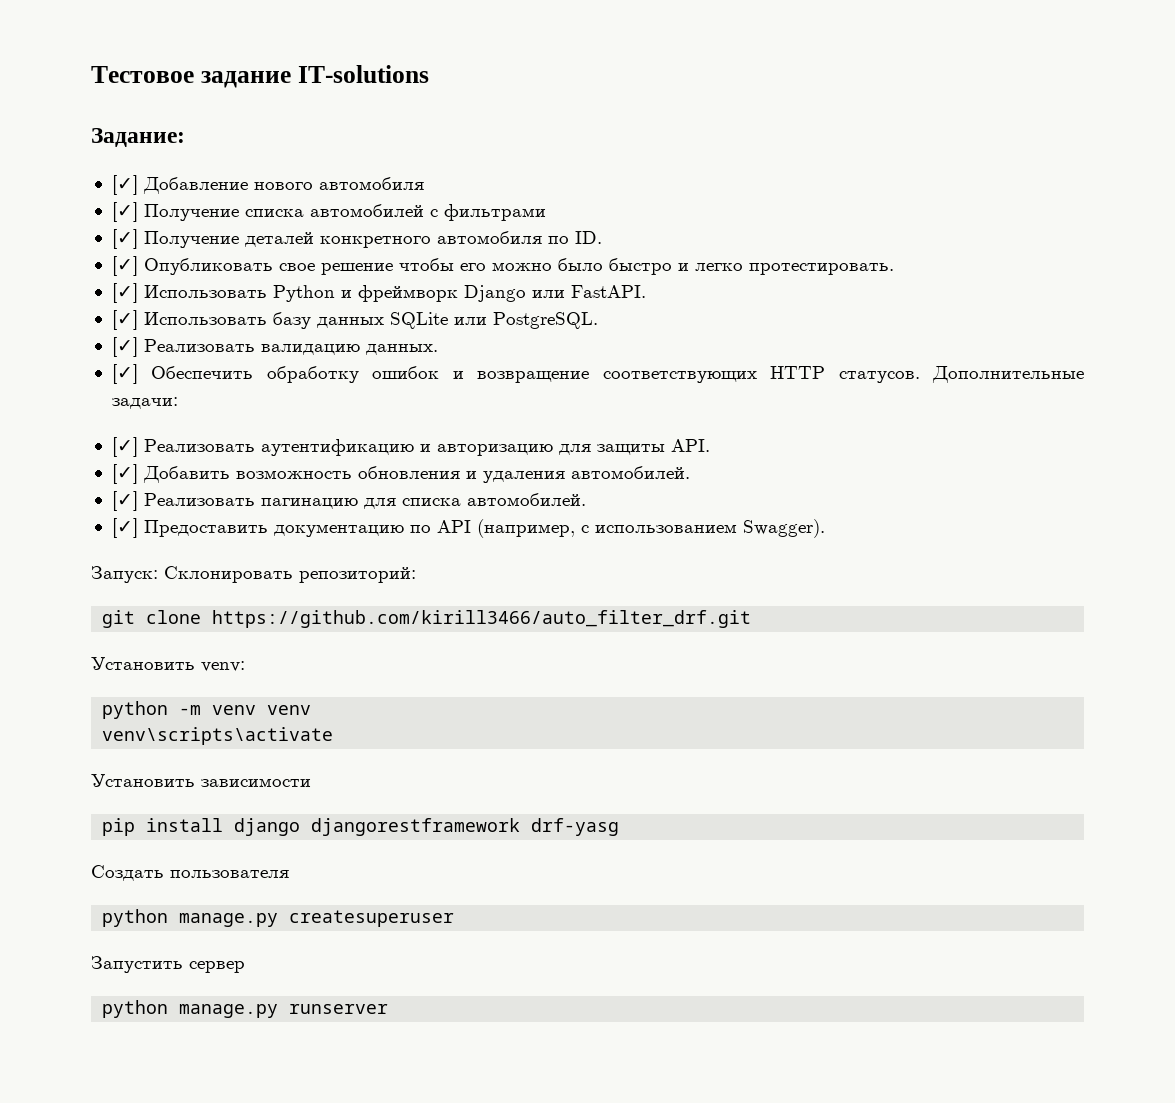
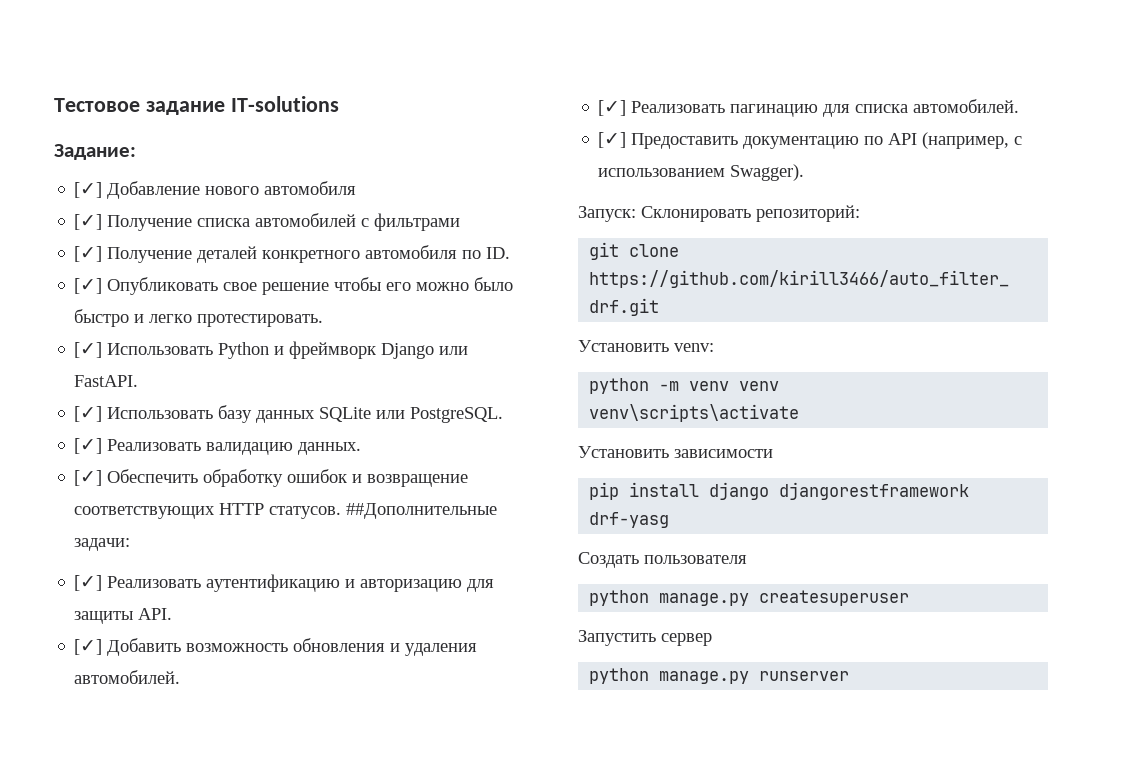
[932,366,1084,383] Дополнительные -> [346,503,498,519] ##Дополнительные

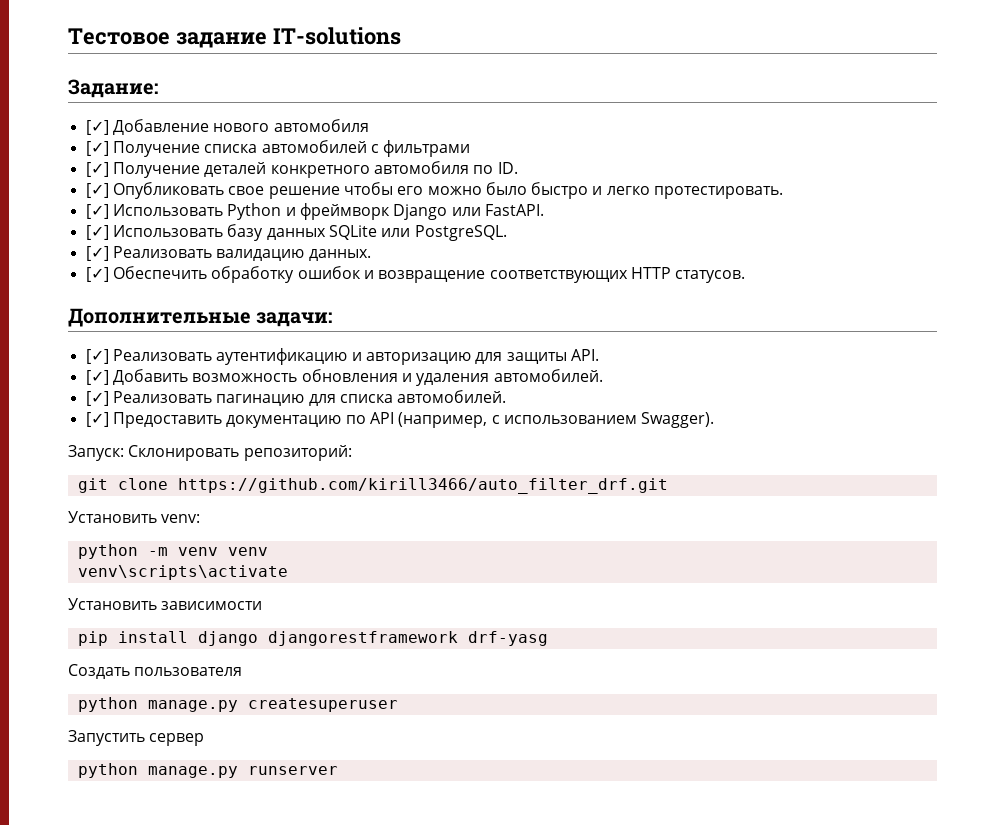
[346,503,498,519] ##Дополнительные -> [68,308,251,327] // Дополнительные

